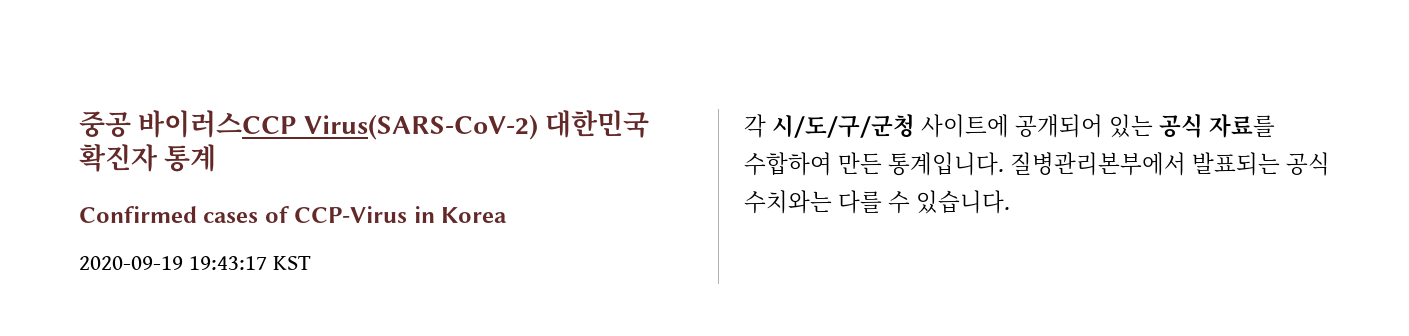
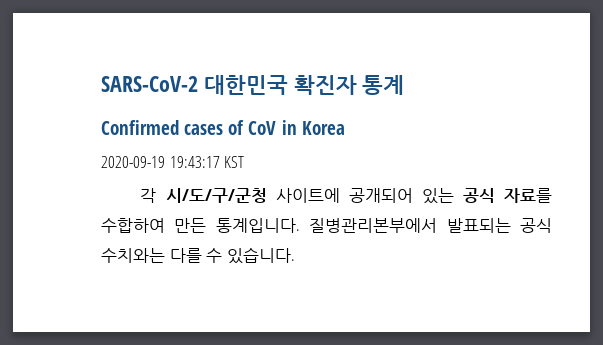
[79,110,538,140] 중공 바이러스CCP Virus(SARS-CoV-2) -> [101,76,198,92] SARS-CoV-2
[294,206,408,223] CCP-Virus -> [248,121,277,135] CoV

